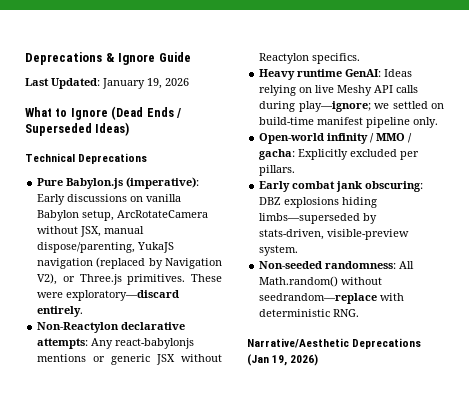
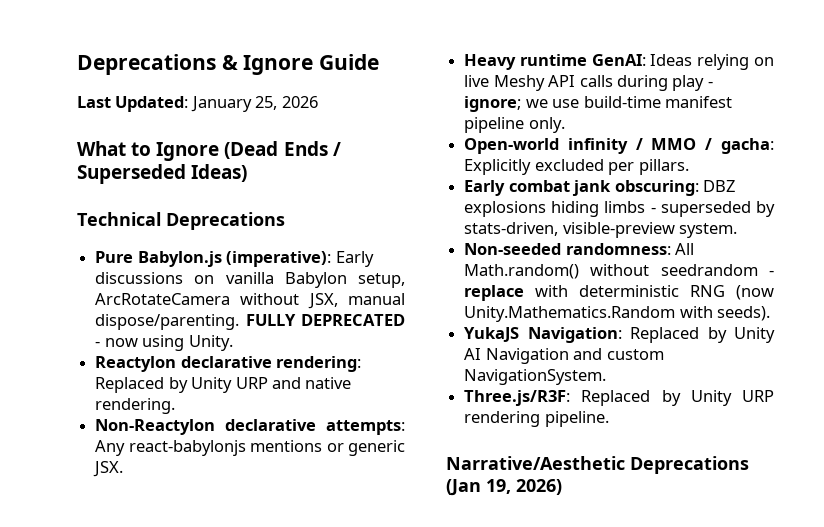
[147,78,162,89] 19, -> [255,96,278,110] 25,
[37,242,175,253] [37,257,222,269] [37,273,222,285] [37,290,180,301] [37,306,84,317] dispose/parenting, YukaJS navigation (replaced by Navigation V2), or Three.js primitives. These were exploratory—discard entirely. -> [95,314,406,330] [95,335,233,351] [95,356,362,372] [95,377,352,393] [95,398,176,414] dispose/parenting. FULLY DEPRECATED - now using Unity. // Reactylon declarative rendering: Replaced by Unity URP and native rendering.
[156,354,222,365] [259,53,361,64] JSX without Reactylon specifics. -> [93,461,124,477] JSX.
[298,101,444,112] play—ignore; we settled on -> [672,75,713,91] [464,96,580,112] play - ignore; we use
[259,213,361,224] limbs—superseded -> [604,201,751,217] limbs - superseded
[259,293,405,304] [259,309,360,317] seedrandom—replace with deterministic RNG. -> [660,264,774,276] [464,285,774,301] [464,306,771,322] [464,327,775,343] [464,348,664,364] [464,369,607,385] [464,390,774,406] [464,411,609,427] seedrandom - replace with deterministic RNG (now Unity.Mathematics.Random with seeds). // YukaJS Navigation: Replaced by Unity AI Navigation and custom NavigationSystem. // Three.js/R3F: Replaced by Unity URP rendering pipeline.

